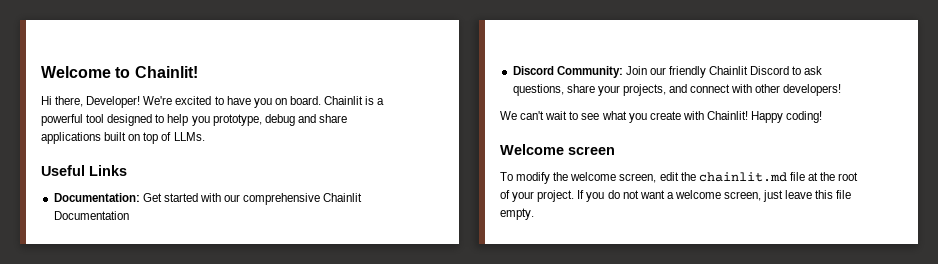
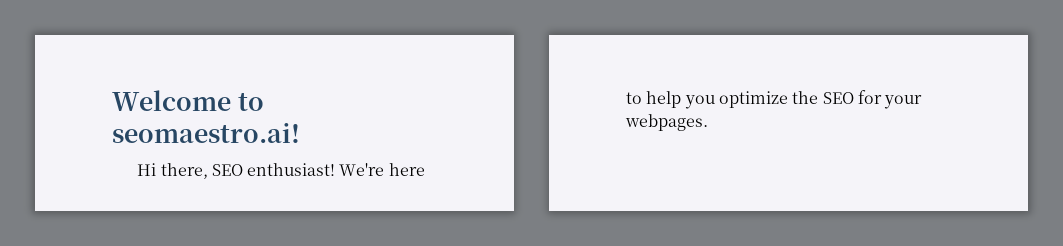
[134,66,198,78] Chainlit! -> [112,123,300,143] seomaestro.ai!
[86,96,385,108] [41,114,347,126] [41,132,205,144] [41,165,127,176] [53,193,363,205] [53,211,129,220] [512,66,823,78] [512,84,842,96] [500,111,823,123] [500,144,615,155] [500,172,859,184] [500,190,852,202] [500,208,534,220] Developer! We're excited to have you on board. Chainlit is a powerful tool designed to help you prototype, debug and share applications built on top of LLMs. // Useful Links // Documentation: Get started with our comprehensive Chainlit Documentation // Discord Community: Join our friendly Chainlit Discord to ask questions, share your projects, and connect with other developers! // We can't wait to see what you create with Chainlit! Happy coding! // Welcome screen // To modify the welcome screen, edit the chainlit.md file at the root of your project. If you do not want a welcome screen, just leave this file empty. -> [211,163,425,176] [626,90,923,109] [625,114,708,131] SEO enthusiast! We're here to help you optimize the SEO for your webpages.

